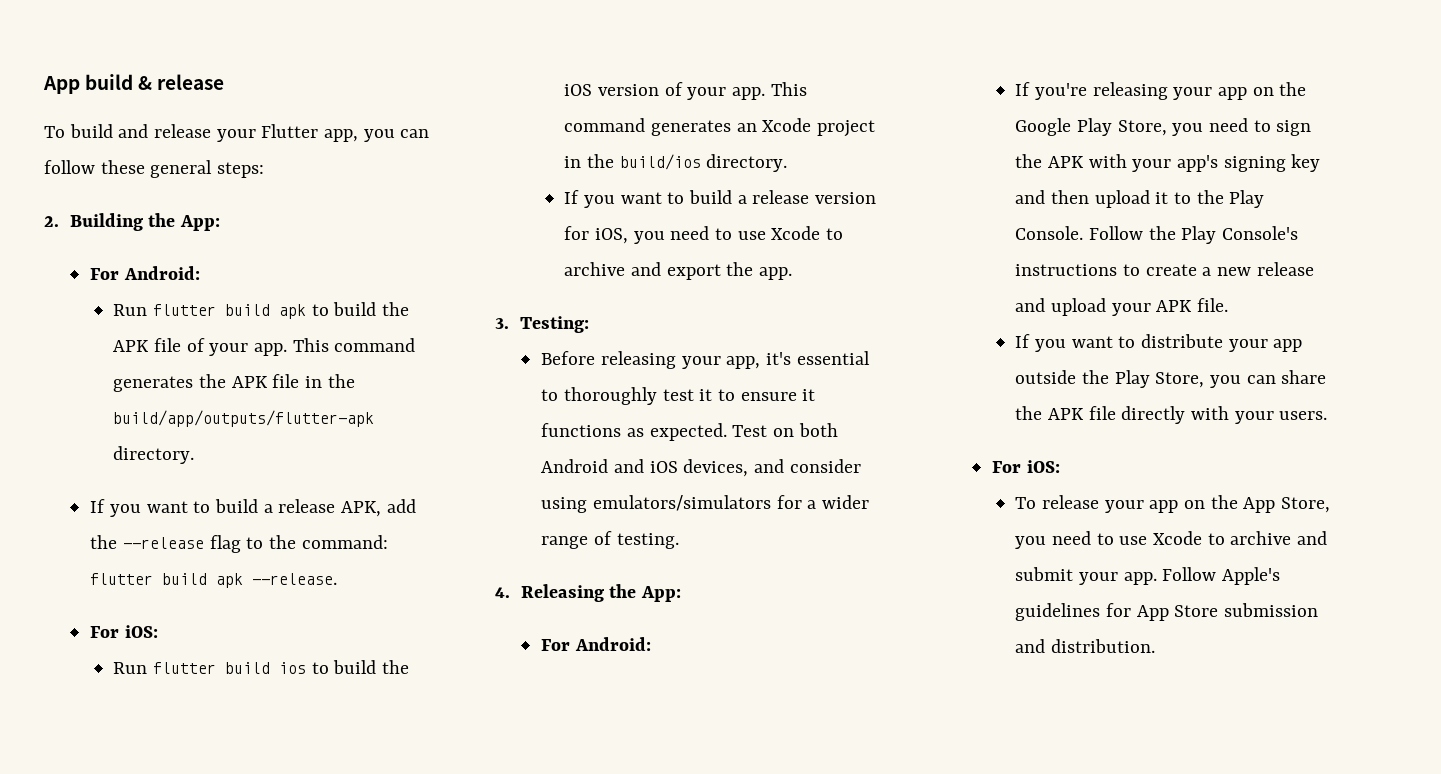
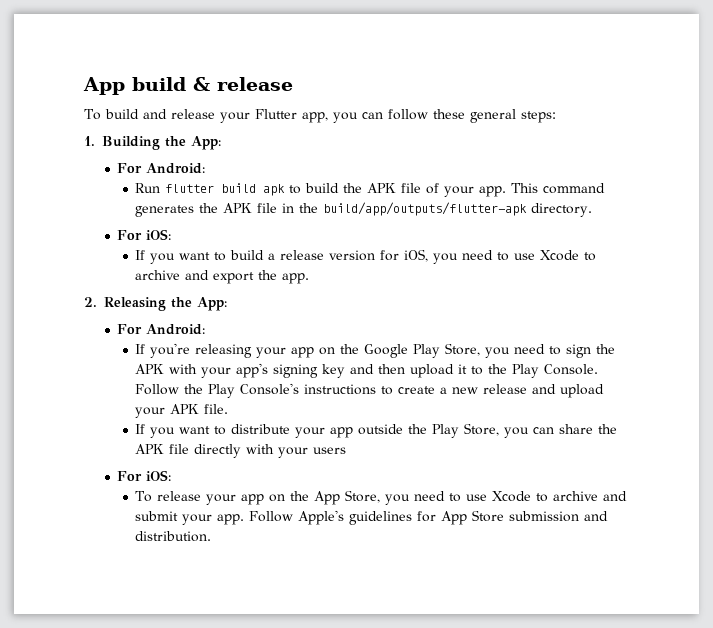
[44,216,59,227] 2. -> [84,136,95,146] 1.
[90,499,416,517] [90,535,388,553] [90,573,338,588] [90,625,158,638] [113,660,410,674] [564,82,807,100] [564,118,876,137] [564,154,788,172] If you want to build a release APK, add the --release flag to the command: flutter build apk --release. // For iOS: // Run flutter build ios to build the iOS version of your app. This command generates an Xcode project in the build/ios directory. -> [117,229,172,240] For iOS:
[495,316,589,333] [541,351,870,369] [541,387,816,405] [541,423,838,441] [541,459,861,477] [541,495,869,513] [541,531,679,549] [495,587,510,598] 3. Testing: // Before releasing your app, it's essential to thoroughly test it to ensure it functions as expected. Test on both Android and iOS devices, and consider using emulators/simulators for a wider range of testing. // 4. -> [84,297,97,307] 2.
[1279,411,1328,420] users. -> [313,447,347,454] users

